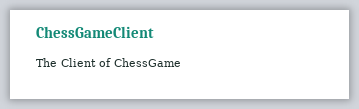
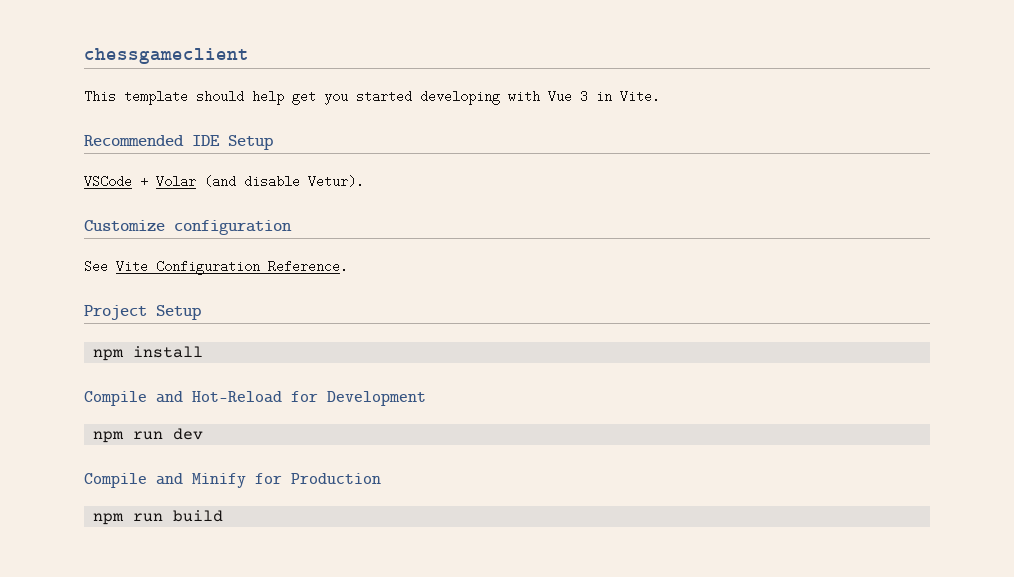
[36,26,154,38] [36,58,181,67] ChessGameClient // The Client of ChessGame -> [84,48,249,64] [84,90,660,105] [84,135,273,150] [84,175,364,188] [84,220,292,235] [84,260,348,275] [84,305,201,320] [93,346,204,361] [84,391,426,406] [93,428,204,443] [84,473,381,488] [93,510,224,525] chessgameclient // This template should help get you started developing with Vue 3 in Vite. // Recommended IDE Setup // VSCode + Volar (and disable Vetur). // Customize configuration // See Vite Configuration Reference. // Project Setup // npm install // Compile and Hot-Reload for Development // npm run dev // Compile and Minify for Production // npm run build

